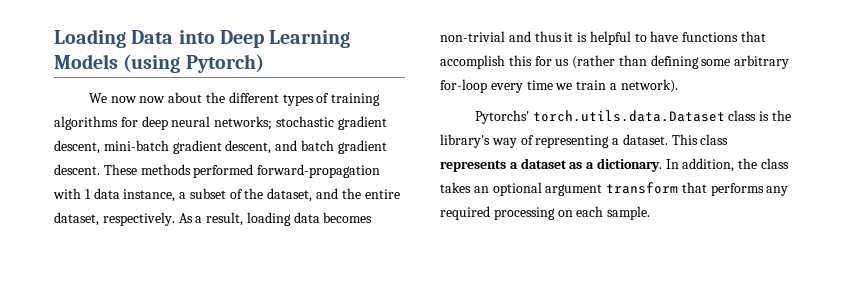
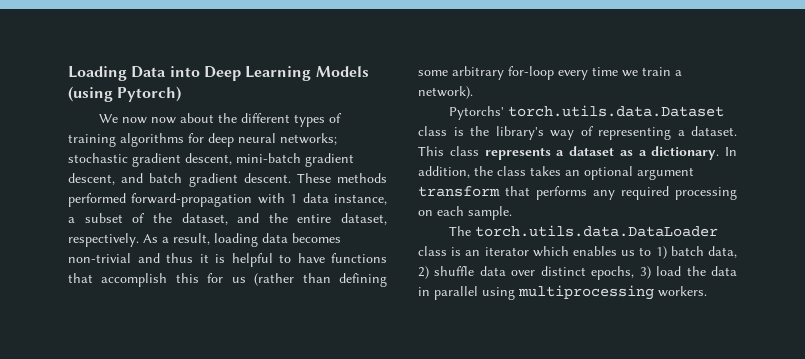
(651, 213) none -> [449,225,719,237] [418,246,737,259] [418,266,737,280] [418,285,707,300] // The torch.utils.data.DataLoader class is an iterator which enables us to 1) batch data, 2) shuffle data over distinct epochs, 3) load the data in parallel using multiprocessing workers.

